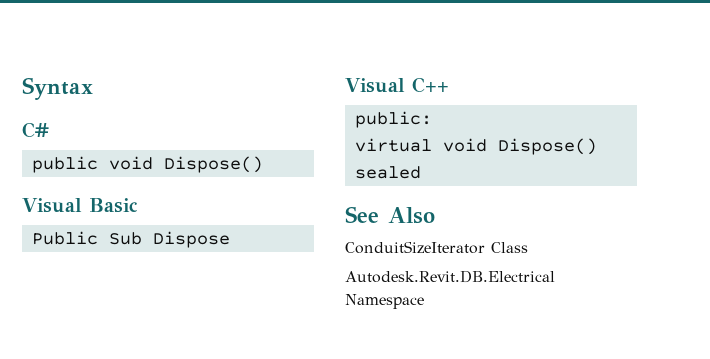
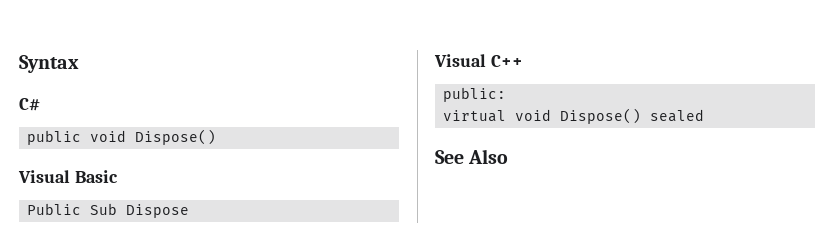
[345,241,528,254] [345,270,555,283] [345,294,424,309] // ConduitSizeIterator Class // Autodesk.Revit.DB.Electrical Namespace -> (509, 156) none

